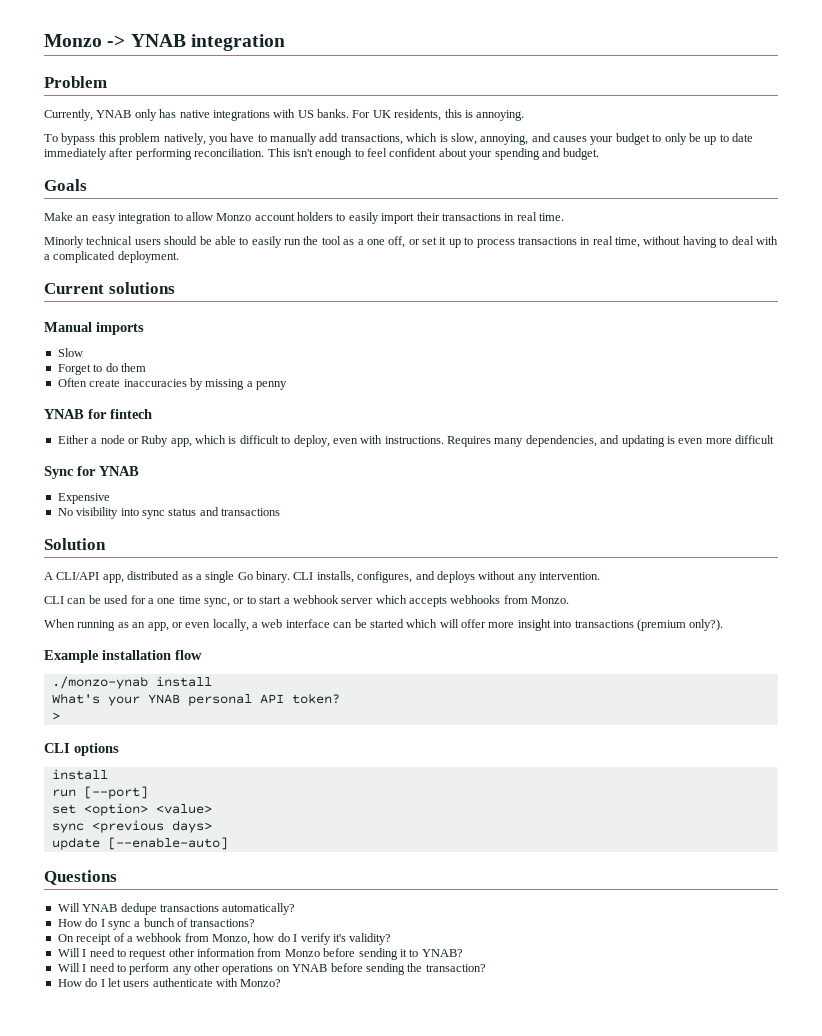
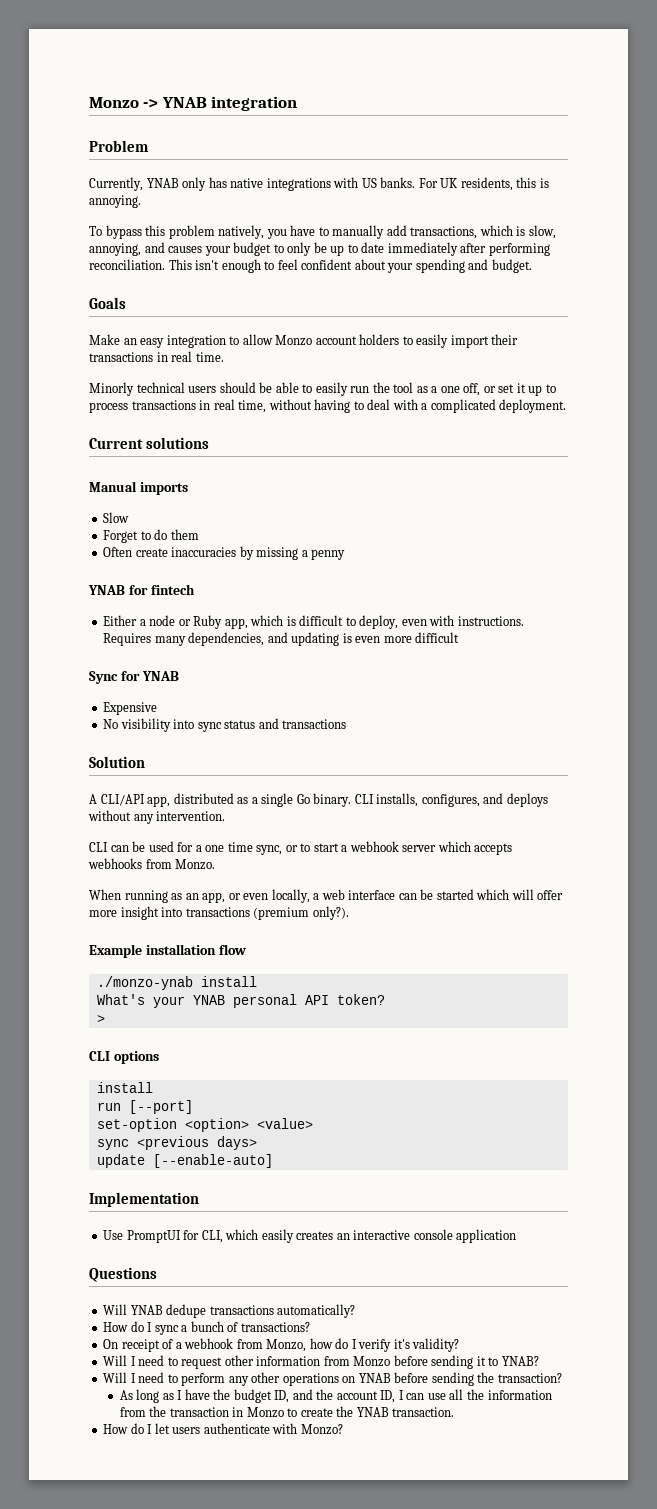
[51,804,76,814] set -> [96,1118,177,1132] set-option
(228, 843) none -> [89,1192,199,1207] [103,1229,517,1243] // Implementation // Use PromptUI for CLI, which easily creates an interactive console application
(486, 968) none -> [119,1389,552,1403] [119,1406,455,1418] // As long as I have the budget ID, and the account ID, I can use all the information from the transaction in Monzo to create the YNAB transaction.

